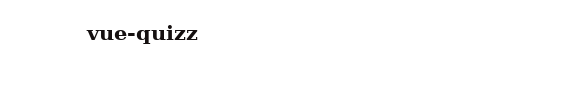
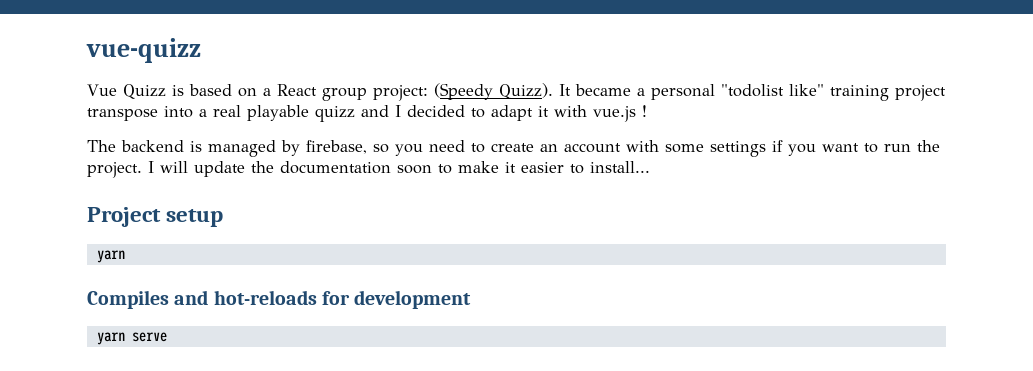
(198, 34) none -> [87,83,946,101] [87,105,647,122] [87,140,940,157] [87,161,650,178] [87,207,224,227] [96,250,125,263] [87,290,472,309] [96,332,167,345] // Vue Quizz is based on a React group project: (Speedy Quizz). It became a personal "todolist like" training project transpose into a real playable quizz and I decided to adapt it with vue.js ! // The backend is managed by firebase, so you need to create an account with some settings if you want to run the project. I will update the documentation soon to make it easier to install... // Project setup // yarn // Compiles and hot-reloads for development // yarn serve

